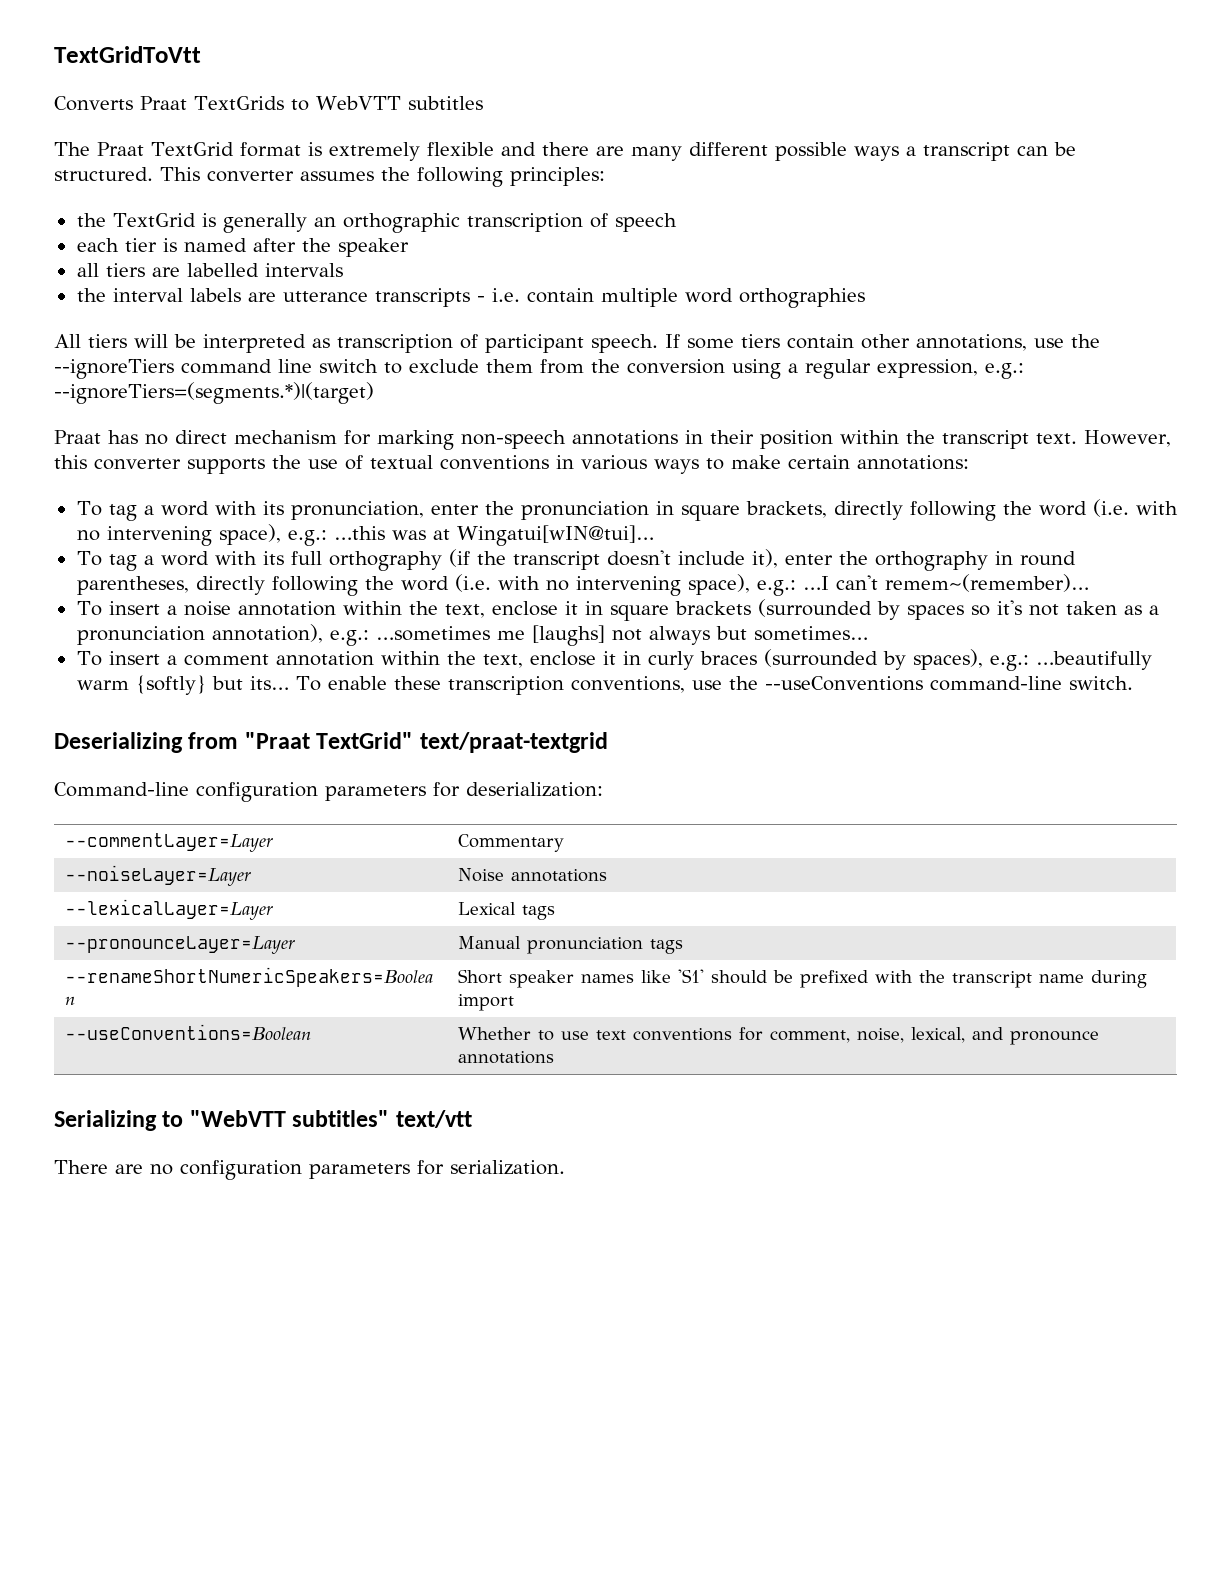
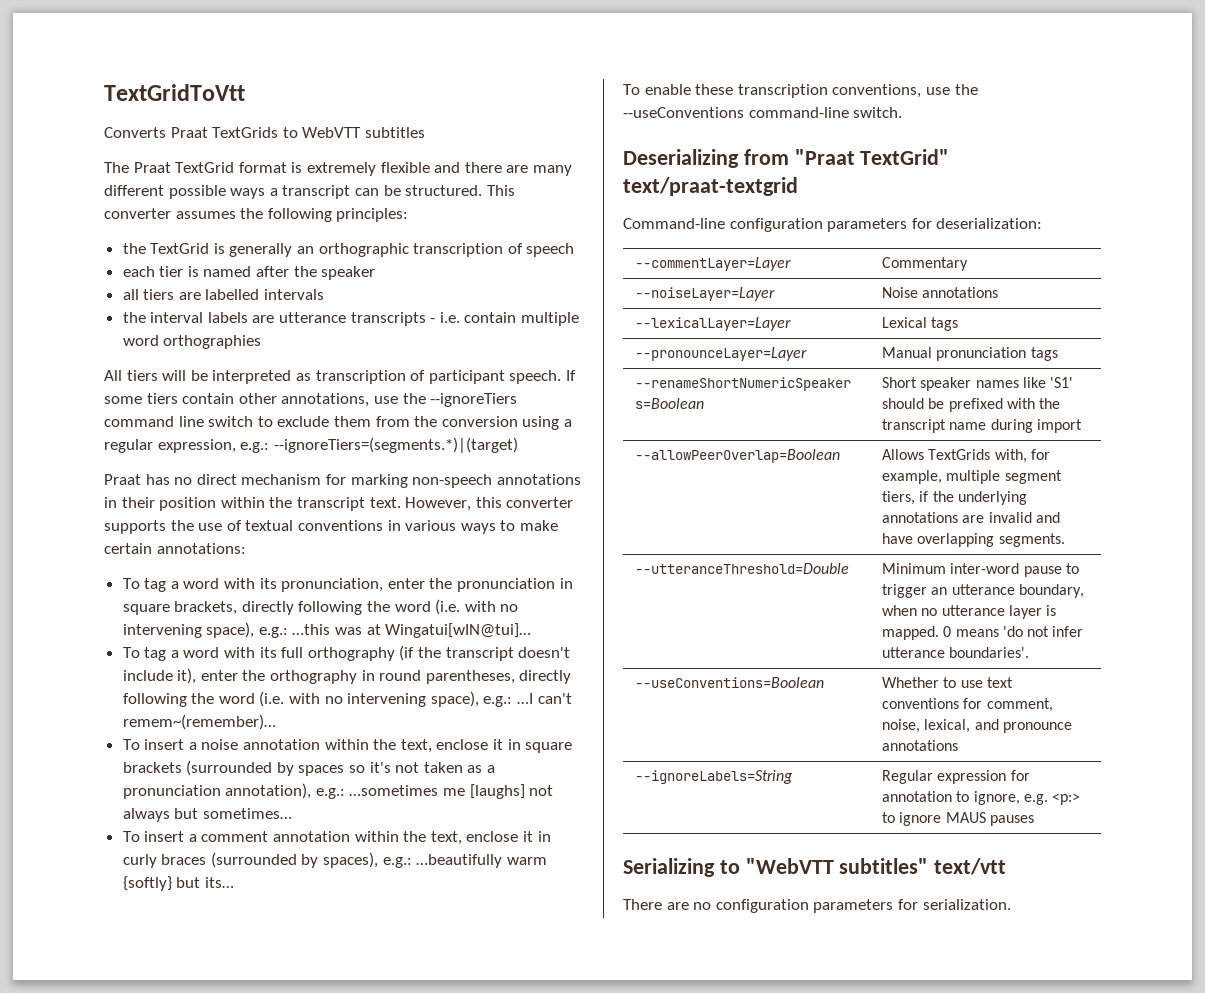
(289, 683) none -> (234, 882) //
(514, 1002) none -> [635,449,841,463] [882,449,1050,463] [882,470,1062,484] [882,491,1027,505] [882,512,1060,523] [882,533,1065,547] [635,563,850,574] [882,563,1079,577] [882,584,1084,598] [882,605,1057,619] [882,626,1084,640] [882,647,1030,658] // --allowPeerOverlap=Boolean | Allows TextGrids with, for example, multiple segment tiers, if the underlying annotations are invalid and have overlapping segments. // --utteranceThreshold=Double | Minimum inter-word pause to trigger an utterance boundary, when no utterance layer is mapped. 0 means 'do not infer utterance boundaries'.
(554, 1057) none -> [635,770,794,784] [882,770,1030,784] [882,791,1081,805] [882,812,1034,826] // --ignoreLabels=String | Regular expression for annotation to ignore, e.g. <p:> to ignore MAUS pauses

